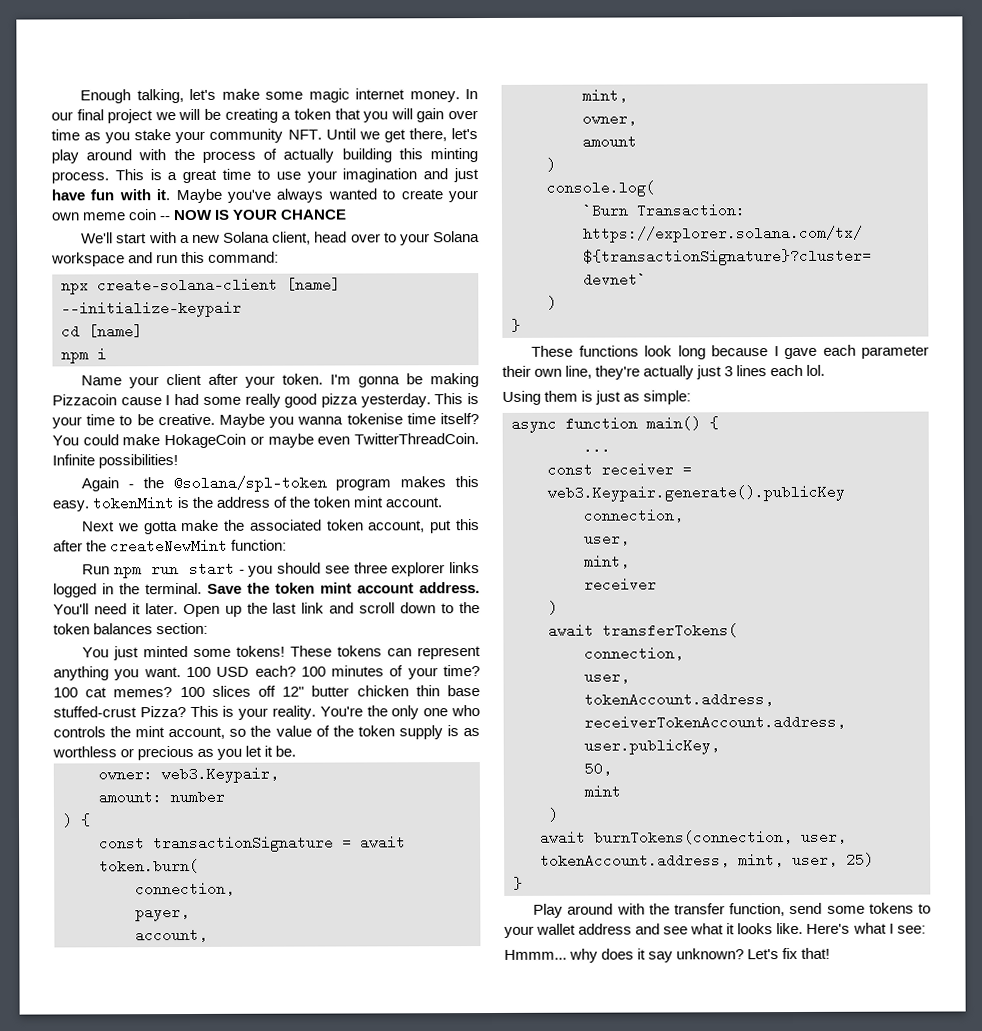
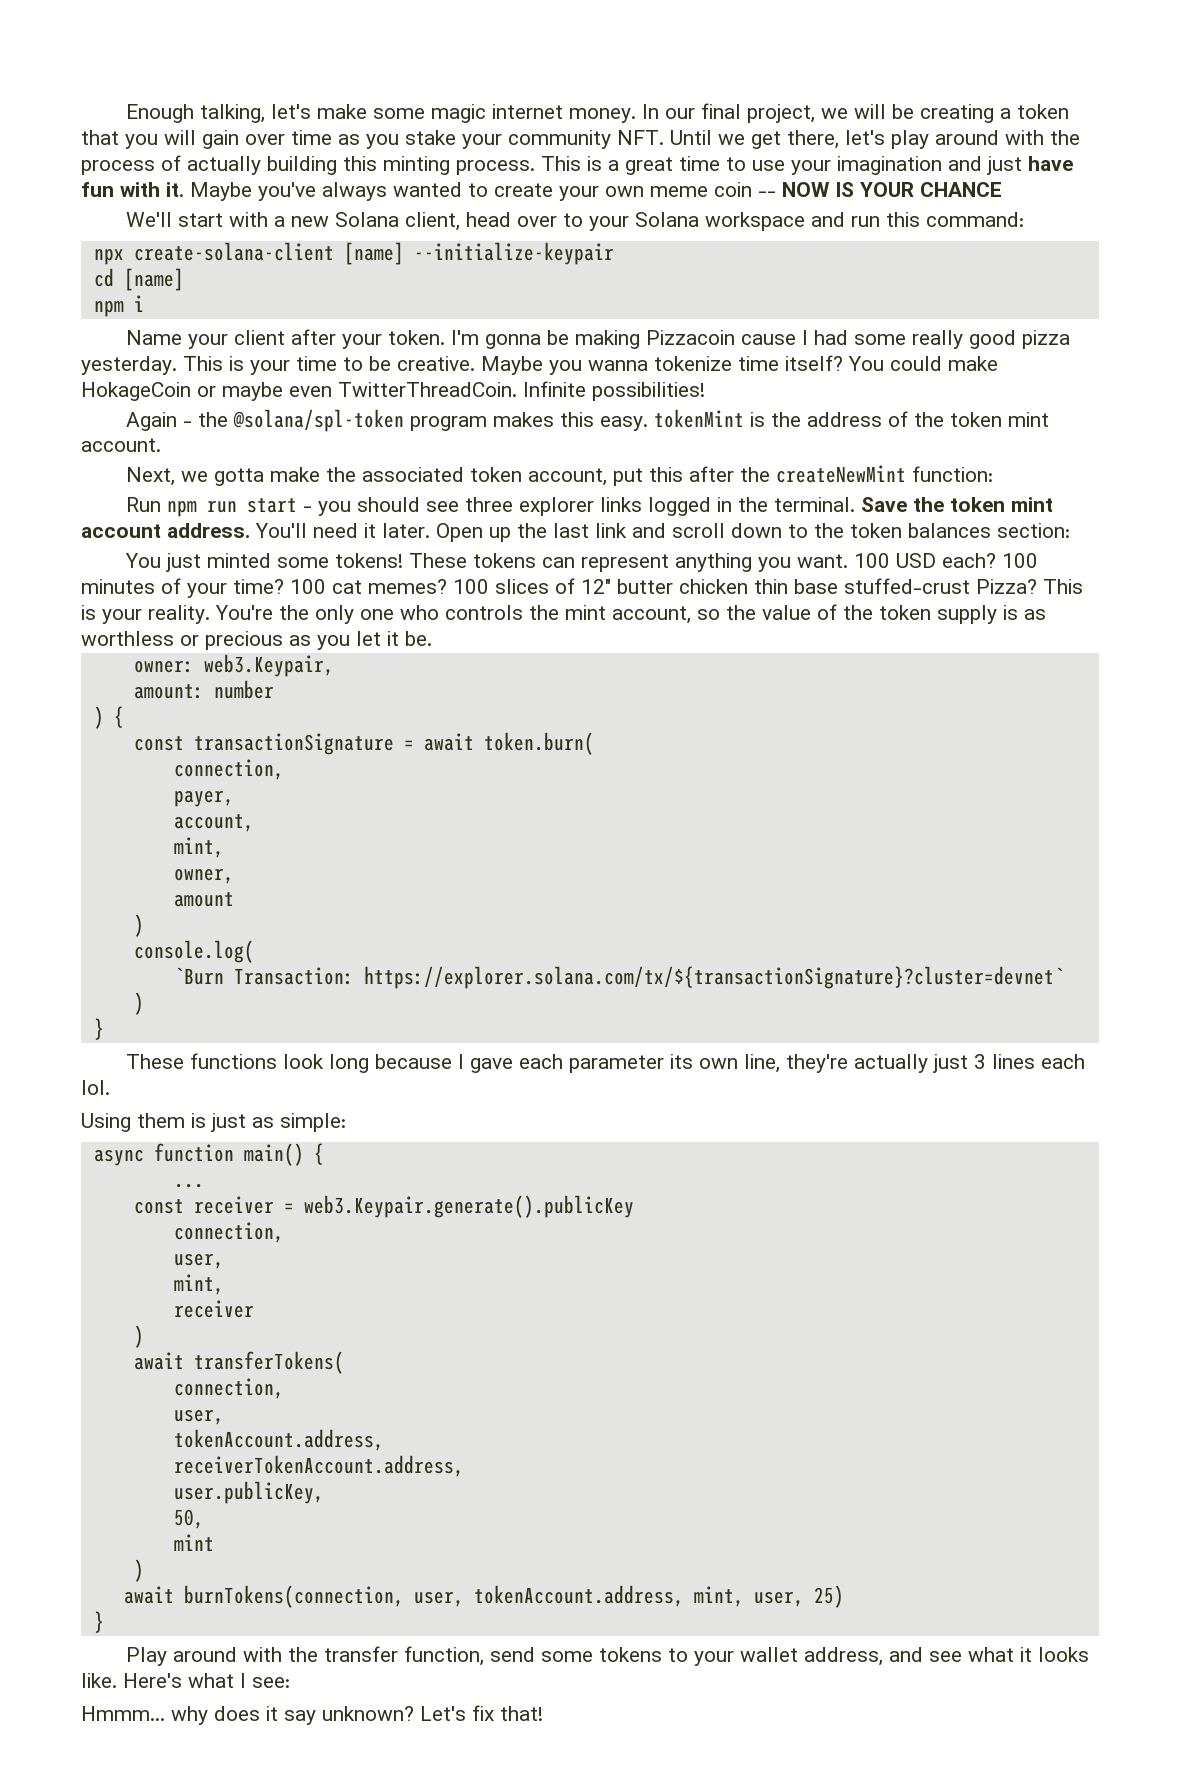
[107,109,154,124] project -> [747,104,816,123] project,
[346,413,403,425] tokenise -> [654,356,732,371] tokenize
[82,521,116,532] Next -> [126,467,176,486] Next,
[258,685,276,697] off -> [555,578,575,594] of
[502,365,531,377] their -> [670,1054,694,1069] its
[578,923,633,935] address -> [804,1647,884,1666] address,

